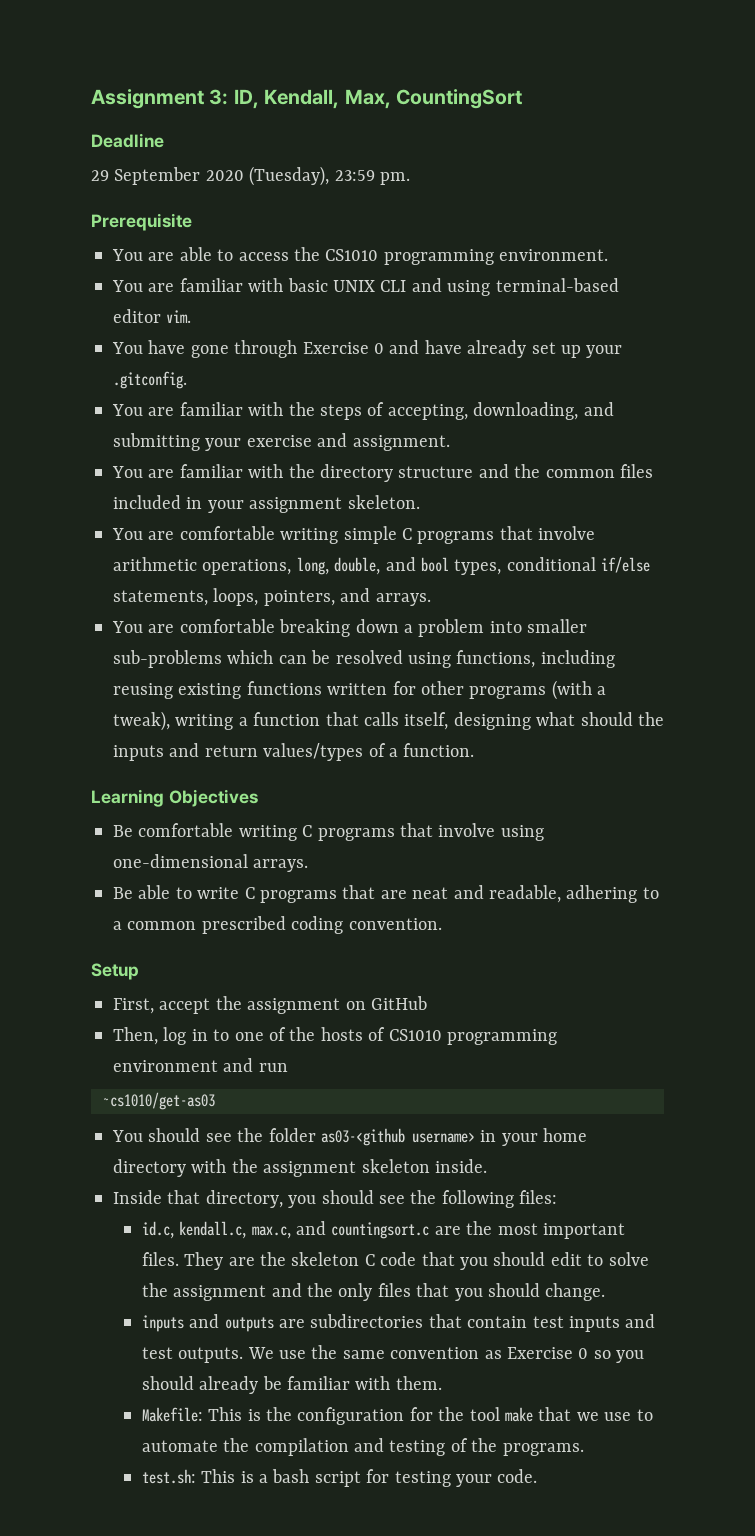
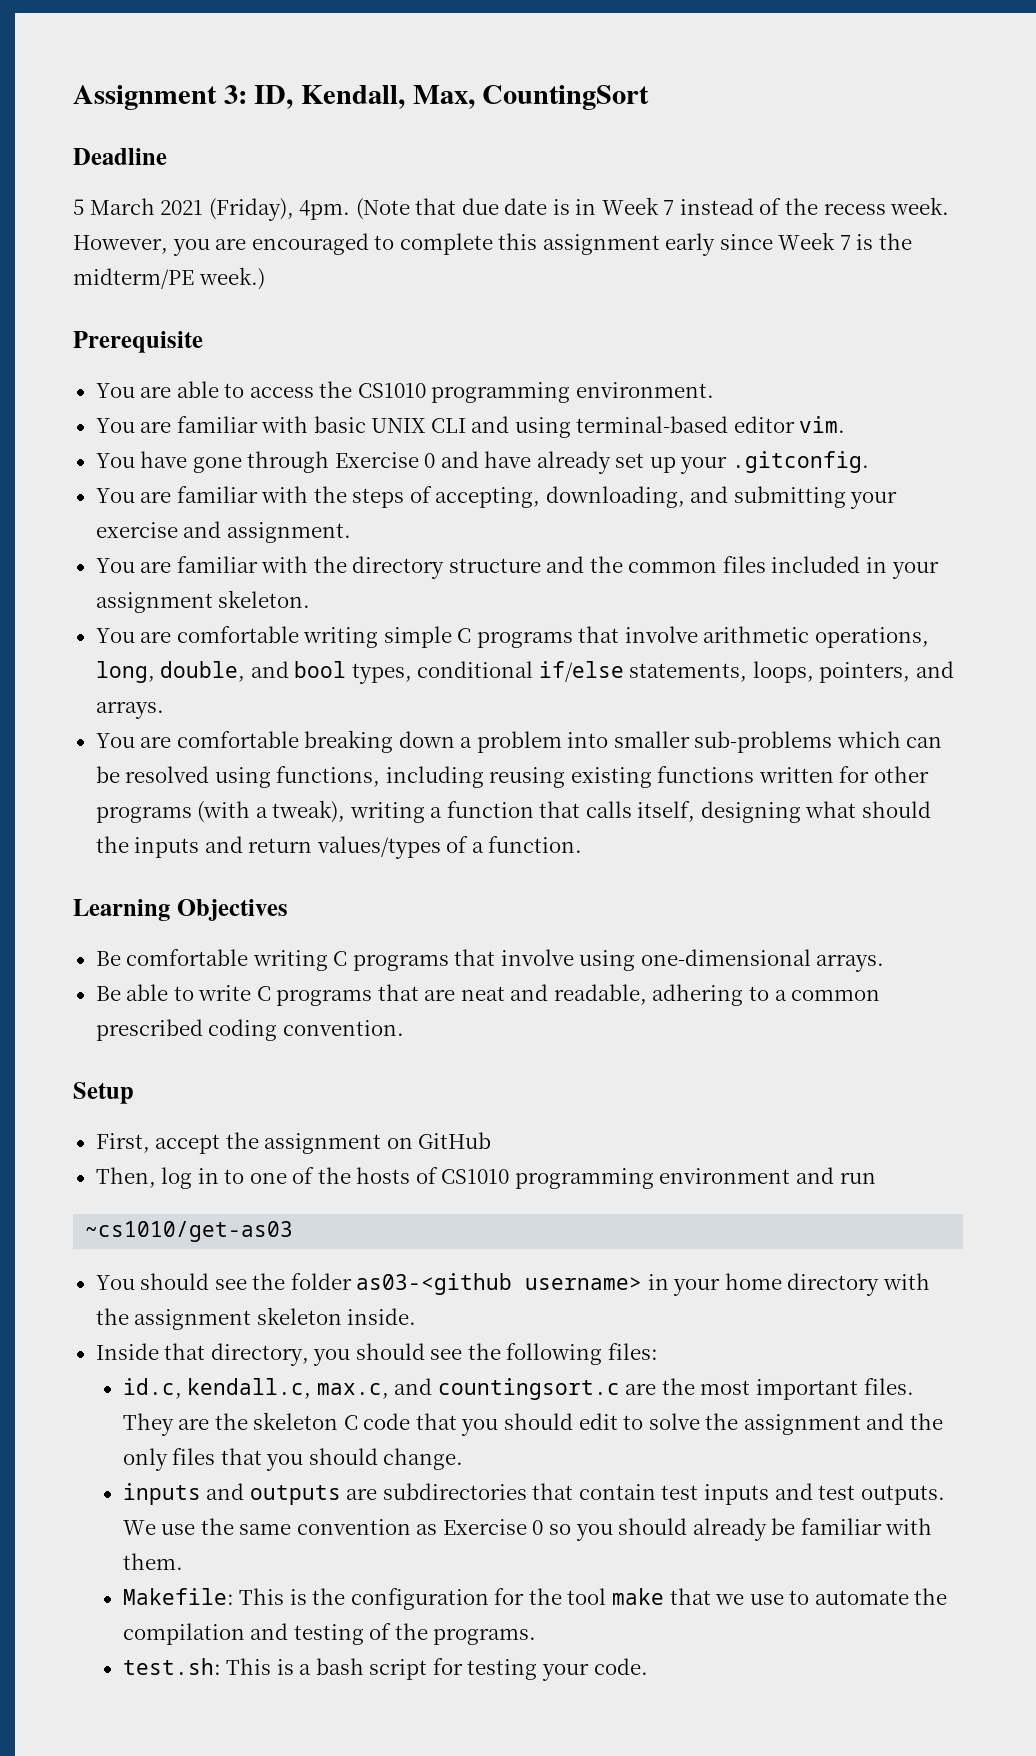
[91,166,410,186] 29 September 2020 (Tuesday), 23:59 pm. -> [73,197,950,221] [73,232,912,256] [73,267,265,290] 5 March 2021 (Friday), 4pm. (Note that due date is in Week 7 instead of the recess week. However, you are encouraged to complete this assignment early since Week 7 is the midterm/PE week.)

